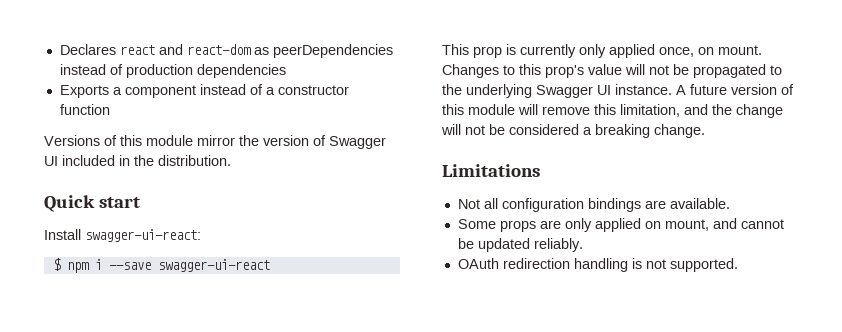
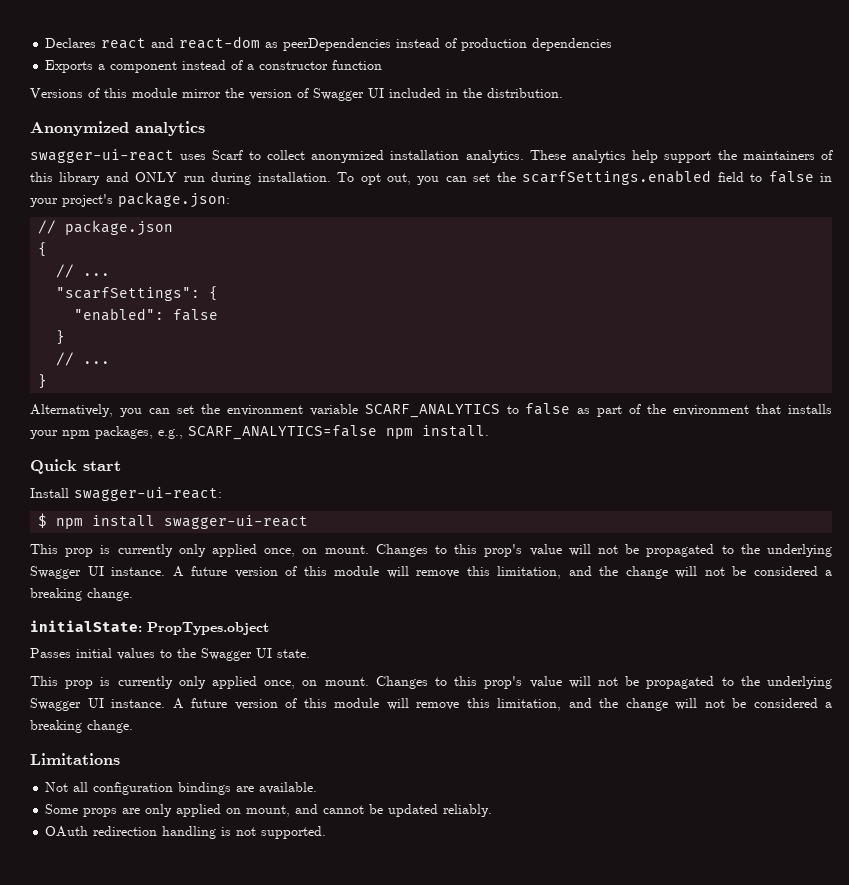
(231, 160) none -> [30,121,205,136] [30,149,833,163] [30,170,833,185] [30,192,230,208] [38,220,174,236] [38,242,48,257] [56,264,111,278] [56,286,219,301] [74,308,219,321] [56,330,66,345] [56,352,111,366] [38,374,48,389] [30,403,832,418] [30,425,489,440] // Anonymized analytics // swagger-ui-react uses Scarf to collect anonymized installation analytics. These analytics help support the maintainers of this library and ONLY run during installation. To opt out, you can set the scarfSettings.enabled field to false in your project's package.json: // // package.json // { // // ... // "scarfSettings": { // "enabled": false // } // // ... // } // Alternatively, you can set the environment variable SCARF_ANALYTICS to false as part of the environment that installs your npm packages, e.g., SCARF_ANALYTICS=false npm install.
[94,259,151,270] i --save -> [92,515,156,527] install
(705, 131) none -> [30,620,269,635] [30,648,310,661] [30,676,833,689] [30,698,832,711] [30,720,133,733] // initialState: PropTypes.object // Passes initial values to the Swagger UI state. // This prop is currently only applied once, on mount. Changes to this prop's value will not be propagated to the underlying Swagger UI instance. A future version of this module will remove this limitation, and the change will not be considered a breaking change.

